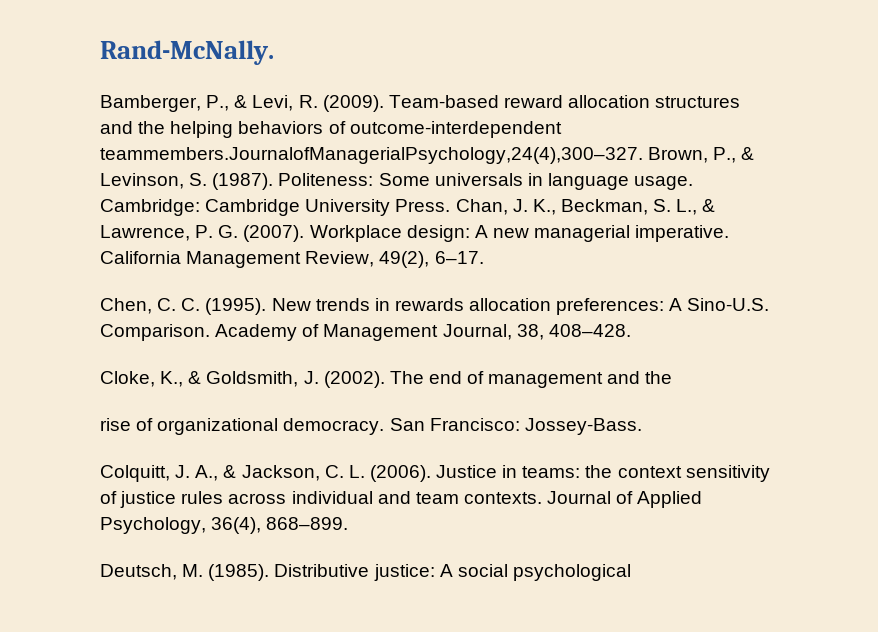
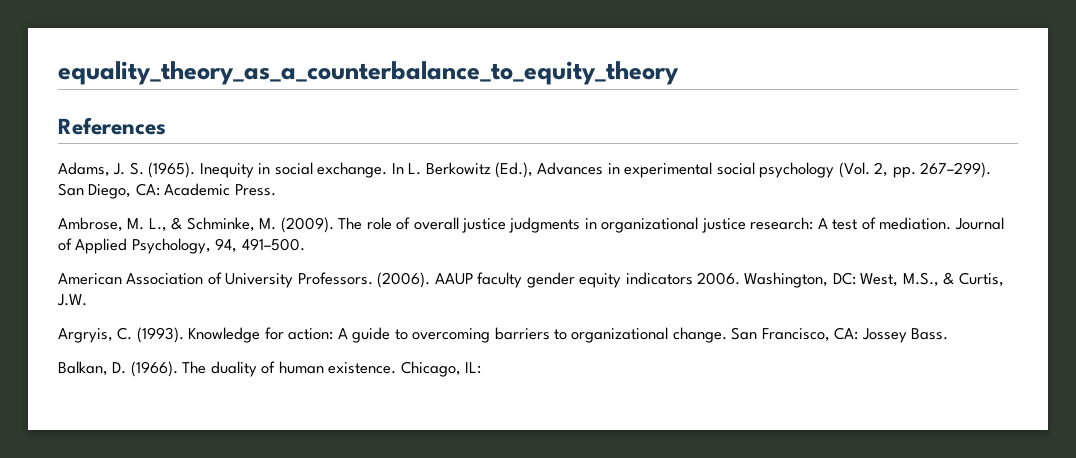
[100,40,274,65] [100,95,741,112] [100,121,562,138] [100,147,755,164] [100,173,694,190] [100,199,716,216] [100,225,730,242] [100,251,484,268] [100,298,770,315] [100,324,631,341] [100,371,673,388] [100,418,642,435] [100,465,770,482] [100,491,703,508] [100,517,349,534] [100,564,631,581] Rand-McNally. // Bamberger, P., & Levi, R. (2009). Team-based reward allocation structures and the helping behaviors of outcome-interdependent teammembers.JournalofManagerialPsychology,24(4),300–327. Brown, P., & Levinson, S. (1987). Politeness: Some universals in language usage. Cambridge: Cambridge University Press. Chan, J. K., Beckman, S. L., & Lawrence, P. G. (2007). Workplace design: A new managerial imperative. California Management Review, 49(2), 6–17. // Chen, C. C. (1995). New trends in rewards allocation preferences: A Sino-U.S. Comparison. Academy of Management Journal, 38, 408–428. // Cloke, K., & Goldsmith, J. (2002). The end of management and the // rise of organizational democracy. San Francisco: Jossey-Bass. // Colquitt, J. A., & Jackson, C. L. (2006). Justice in teams: the context sensitivity of justice rules across individual and team contexts. Journal of Applied Psychology, 36(4), 868–899. // Deutsch, M. (1985). Distributive justice: A social psychological -> [58,61,679,85] [58,117,166,135] [58,162,992,178] [58,183,276,199] [58,217,1004,233] [58,238,305,254] [58,272,1004,288] [57,294,87,306] [58,327,949,343] [58,361,482,377] equality_theory_as_a_counterbalance_to_equity_theory // References // Adams, J. S. (1965). Inequity in social exchange. In L. Berkowitz (Ed.), Advances in experimental social psychology (Vol. 2, pp. 267–299). San Diego, CA: Academic Press. // Ambrose, M. L., & Schminke, M. (2009). The role of overall justice judgments in organizational justice research: A test of mediation. Journal of Applied Psychology, 94, 491–500. // American Association of University Professors. (2006). AAUP faculty gender equity indicators 2006. Washington, DC: West, M.S., & Curtis, J.W. // Argryis, C. (1993). Knowledge for action: A guide to overcoming barriers to organizational change. San Francisco, CA: Jossey Bass. // Balkan, D. (1966). The duality of human existence. Chicago, IL:

